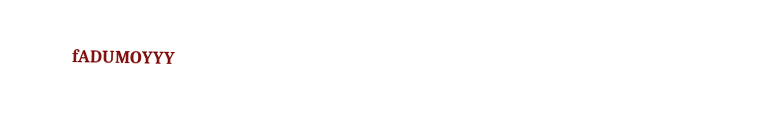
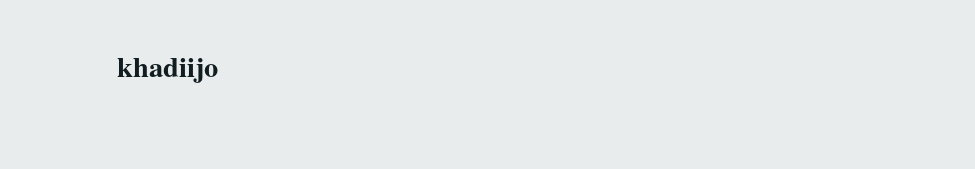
[71,49,176,64] fADUMOYYY -> [117,58,218,83] khadiijo

